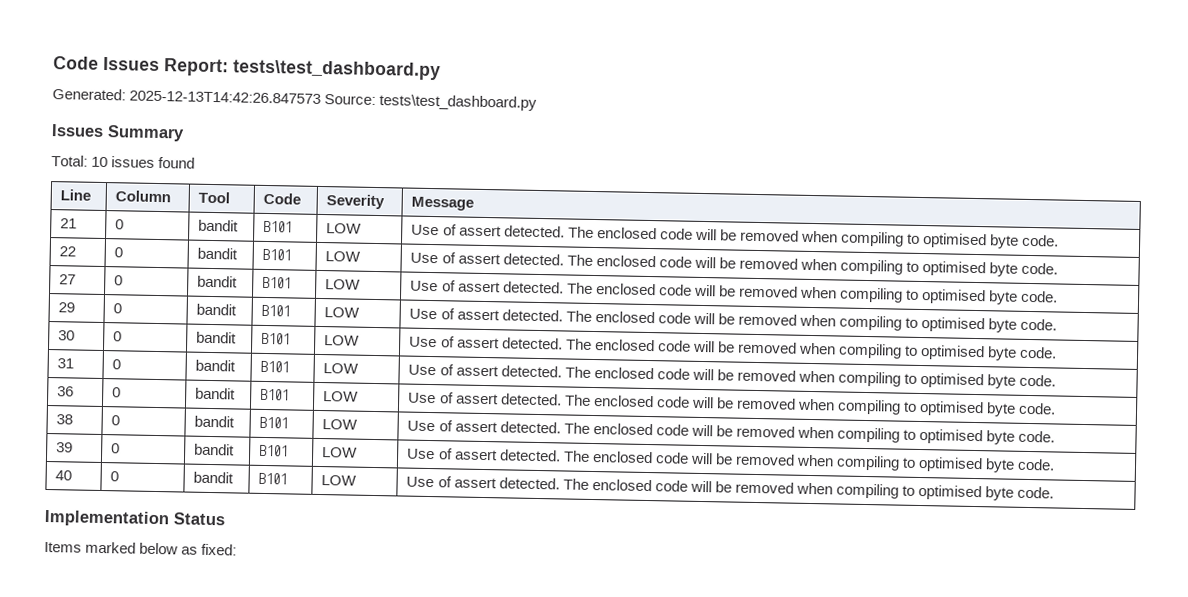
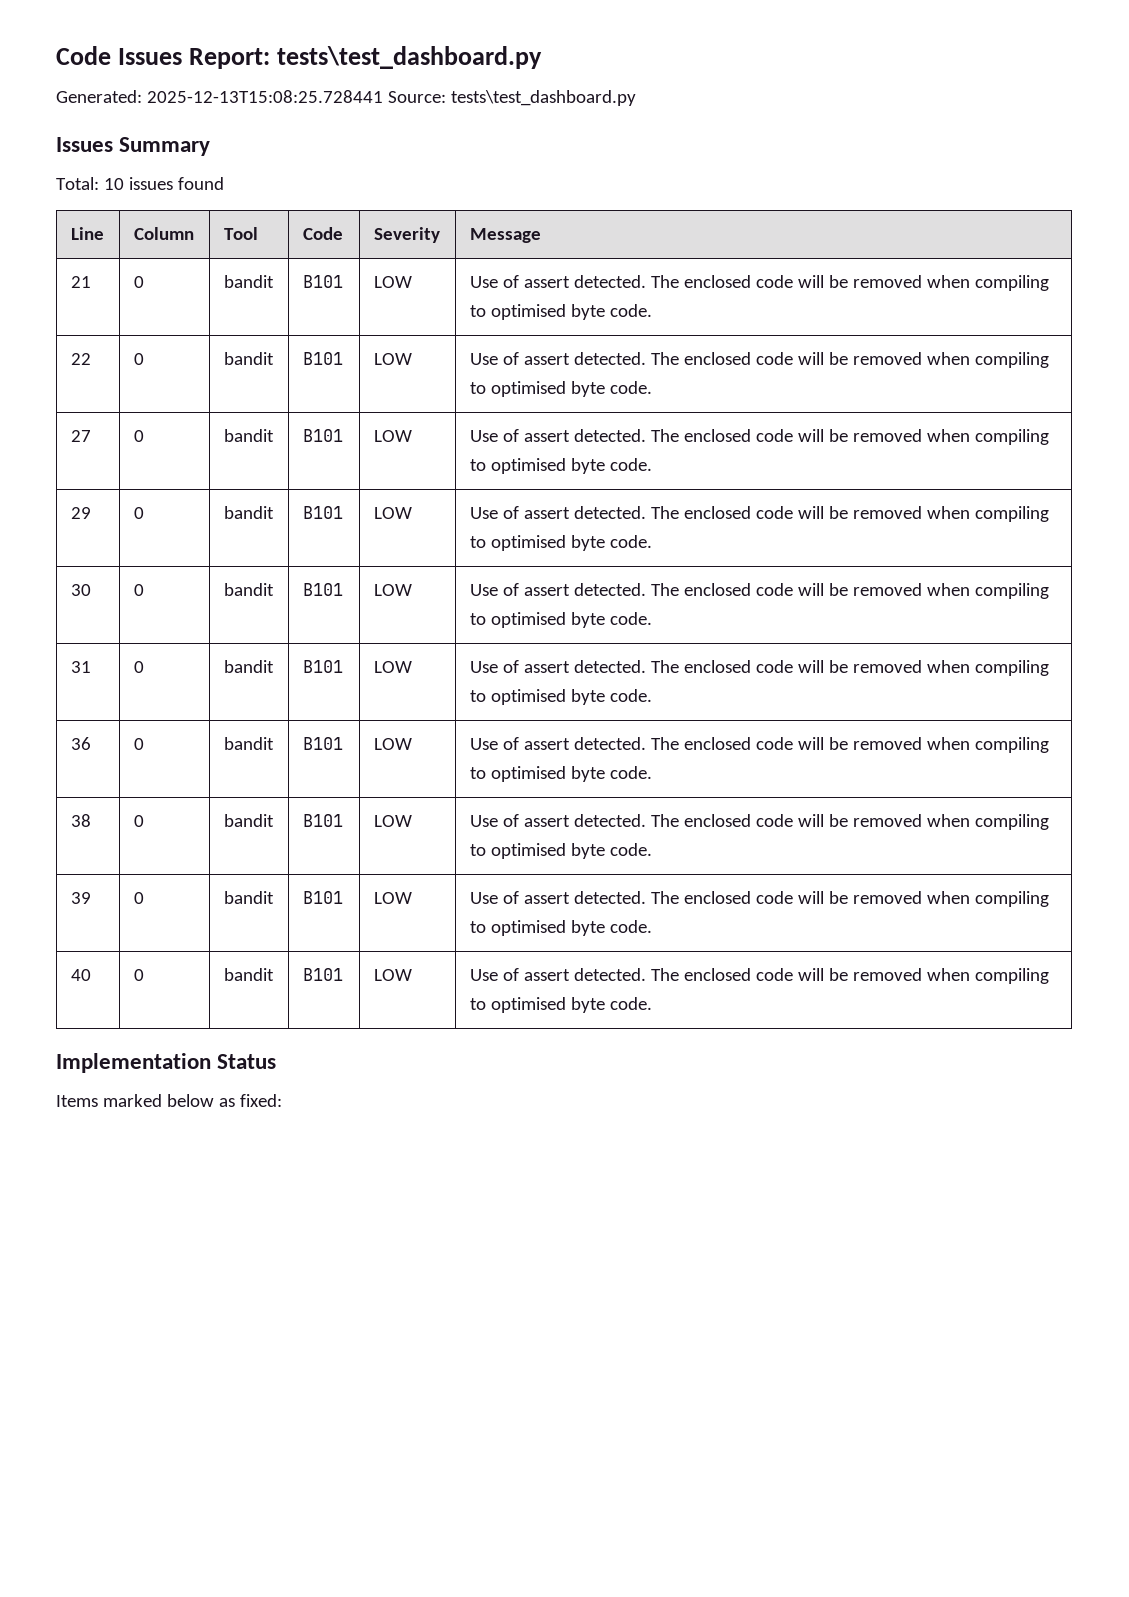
[129,90,322,104] 2025-12-13T14:42:26.847573 -> [146,90,383,103] 2025-12-13T15:08:25.728441

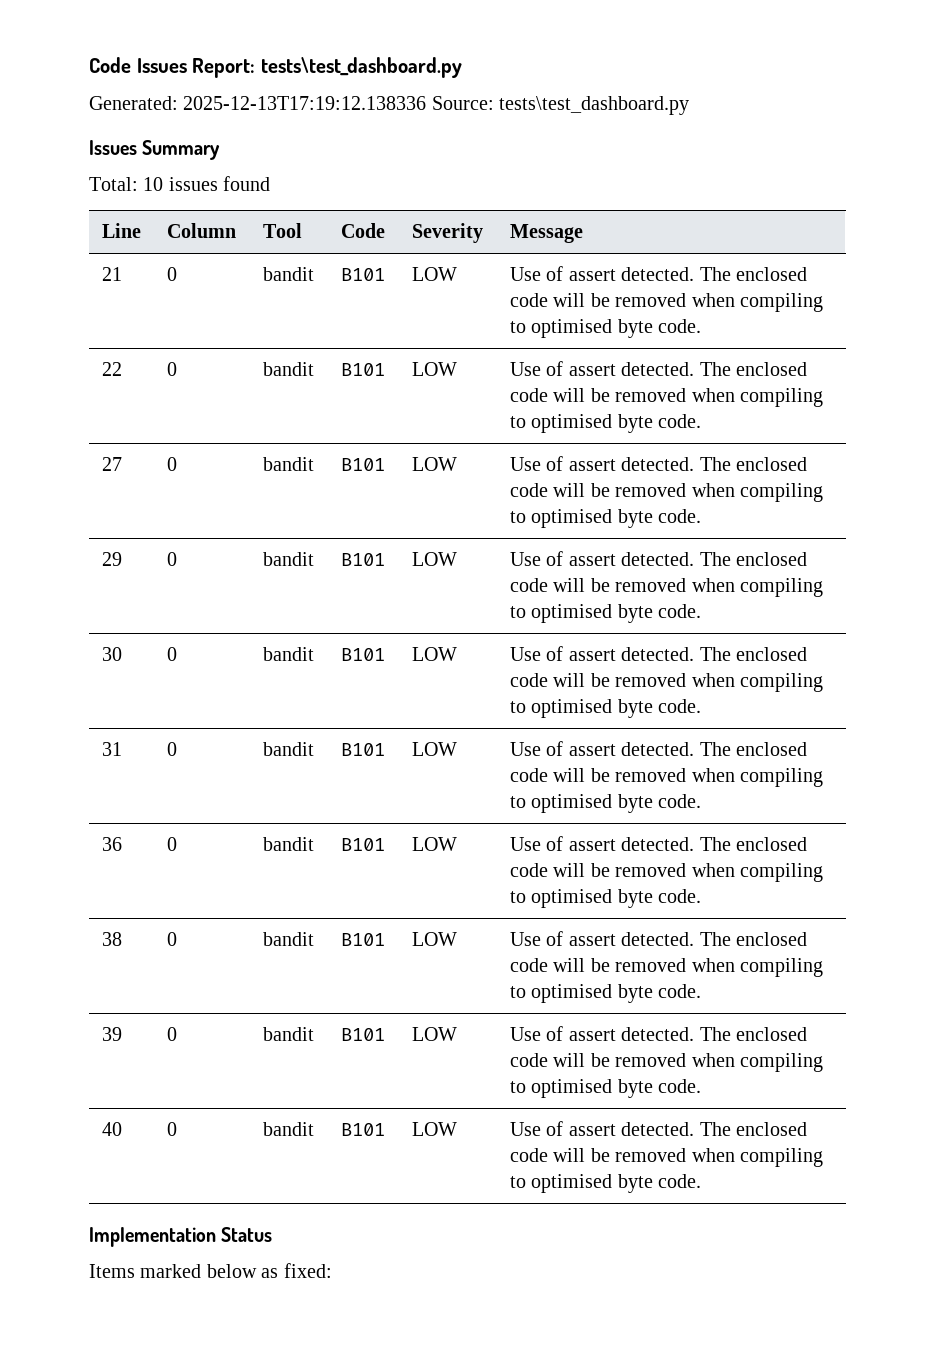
[146,90,383,103] 2025-12-13T15:08:25.728441 -> [183,96,427,110] 2025-12-13T17:19:12.138336

